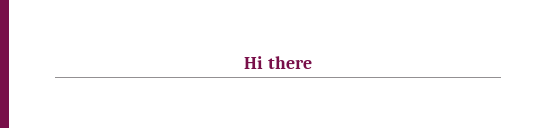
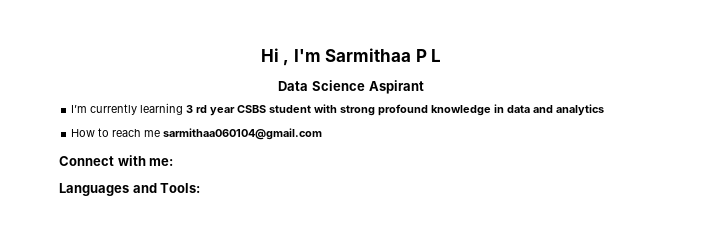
[267,56,312,69] there -> [283,48,442,66] [278,80,424,94] [71,103,605,116] [71,128,323,140] [59,155,174,166] [59,183,201,196] , I'm Sarmithaa P L // Data Science Aspirant // I’m currently learning 3 rd year CSBS student with strong profound knowledge in data and analytics // How to reach me sarmithaa060104@gmail.com // Connect with me: // Languages and Tools:

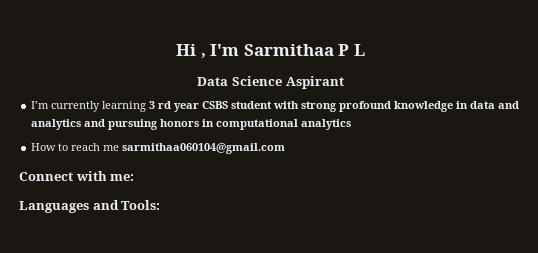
(605, 110) none -> [84,119,352,130] and pursuing honors in computational analytics

